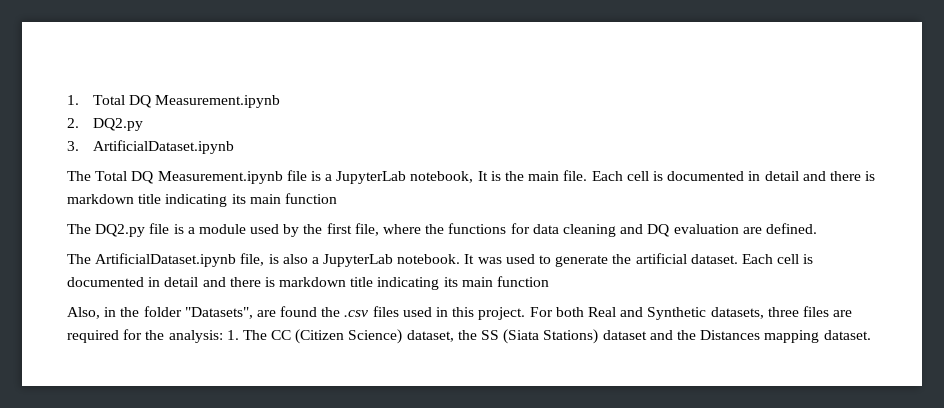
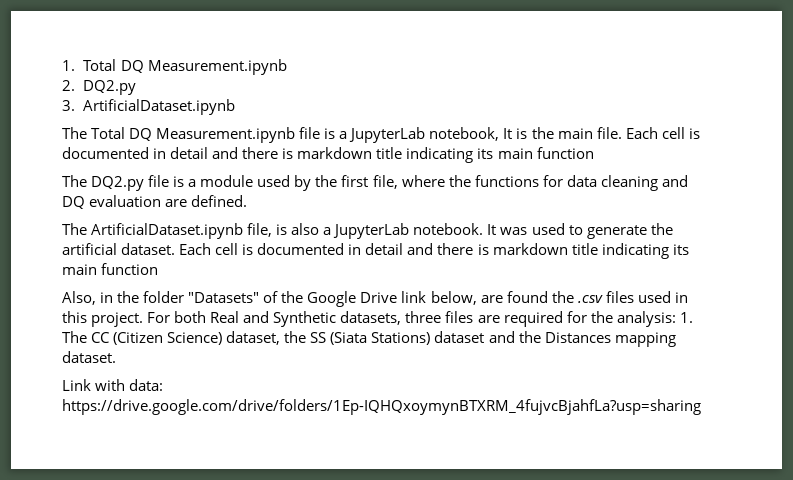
[184,307,253,319] "Datasets", -> [188,291,477,307] "Datasets" of the Google Drive link below,
(871, 335) none -> [62,379,164,391] [62,399,701,415] // Link with data: https://drive.google.com/drive/folders/1Ep-IQHQxoymynBTXRM_4fujvcBjahfLa?usp=sharing

